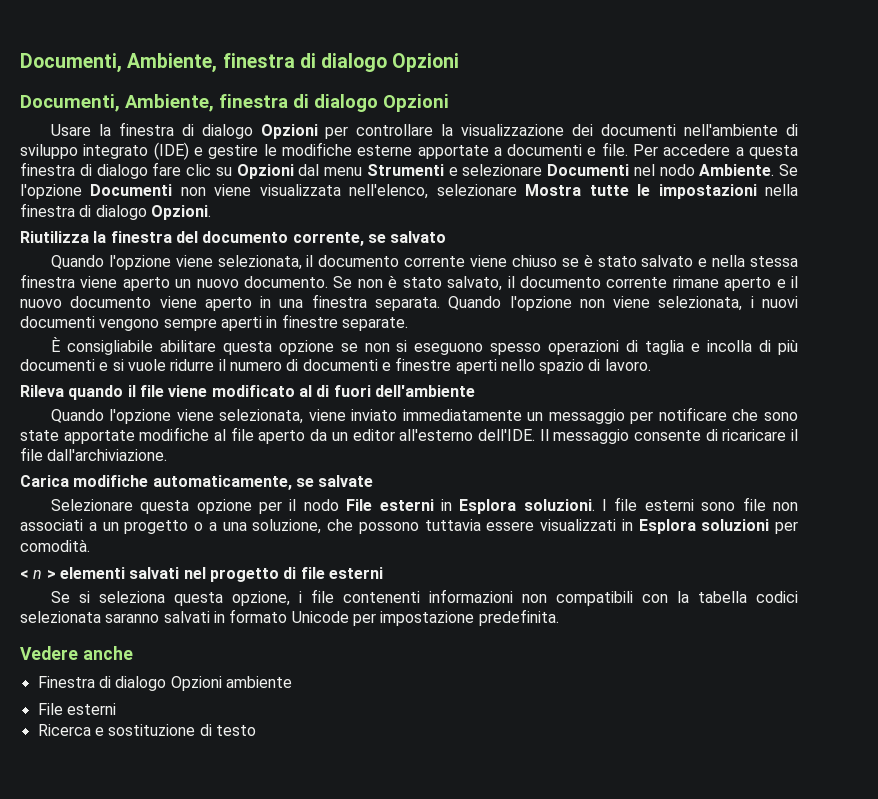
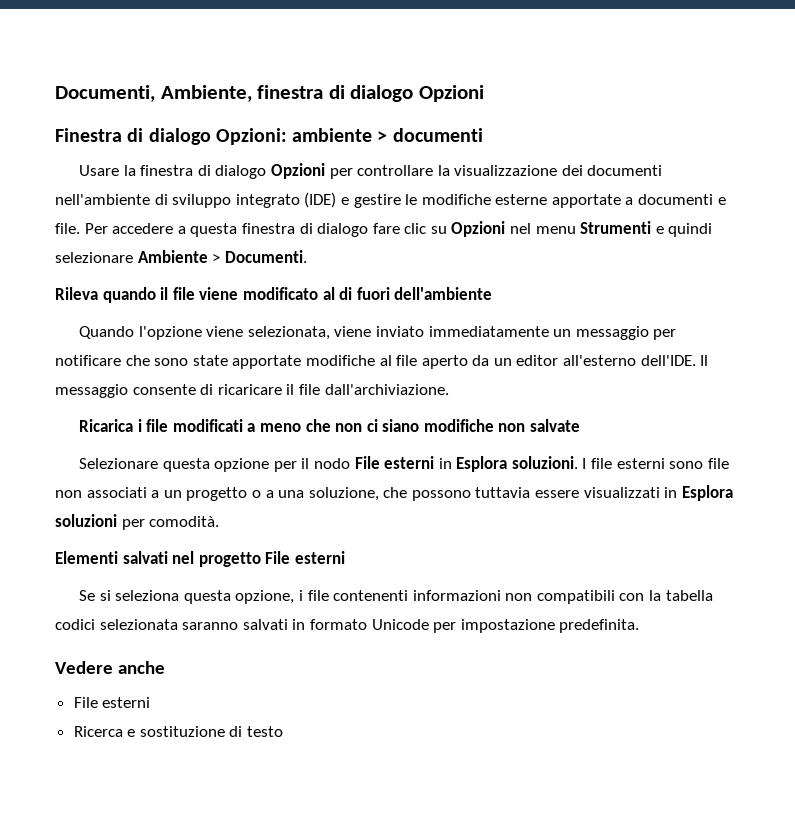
[20,53,460,73] [20,94,449,112] Documenti, Ambiente, finestra di dialogo Opzioni // Documenti, Ambiente, finestra di dialogo Opzioni -> [55,85,484,102] [55,128,483,145] Documenti, Ambiente, finestra di dialogo Opzioni // Finestra di dialogo Opzioni: ambiente > documenti
[298,164,320,176] dal -> [510,223,532,234] nel
[462,164,798,176] [20,184,799,199] [20,203,211,220] [20,231,447,246] [50,254,799,270] [20,274,798,291] [20,294,799,311] [20,314,408,331] [50,337,799,355] [20,357,651,374] selezionare Documenti nel nodo Ambiente. Se l'opzione Documenti non viene visualizzata nell'elenco, selezionare Mostra tutte le impostazioni nella finestra di dialogo Opzioni. // Riutilizza la finestra del documento corrente, se salvato // Quando l'opzione viene selezionata, il documento corrente viene chiuso se è stato salvato e nella stessa finestra viene aperto un nuovo documento. Se non è stato salvato, il documento corrente rimane aperto e il nuovo documento viene aperto in una finestra separata. Quando l'opzione non viene selezionata, i nuovi documenti vengono sempre aperti in finestre separate. // È consigliabile abilitare questa opzione se non si eseguono spesso operazioni di taglia e incolla di più documenti e si vuole ridurre il numero di documenti e finestre aperti nello spazio di lavoro. -> [668,223,713,237] [55,250,307,263] quindi selezionare Ambiente > Documenti.
[20,475,314,490] Carica modifiche automaticamente, se -> [78,419,526,432] Ricarica i file modificati a meno che non ci siano modifiche non
[20,567,125,579] < n > elementi -> [55,551,118,564] Elementi
[283,567,325,579] di file -> [265,551,291,564] File
[37,676,292,691] // Finestra di dialogo Opzioni ambiente -> (165, 667) none

